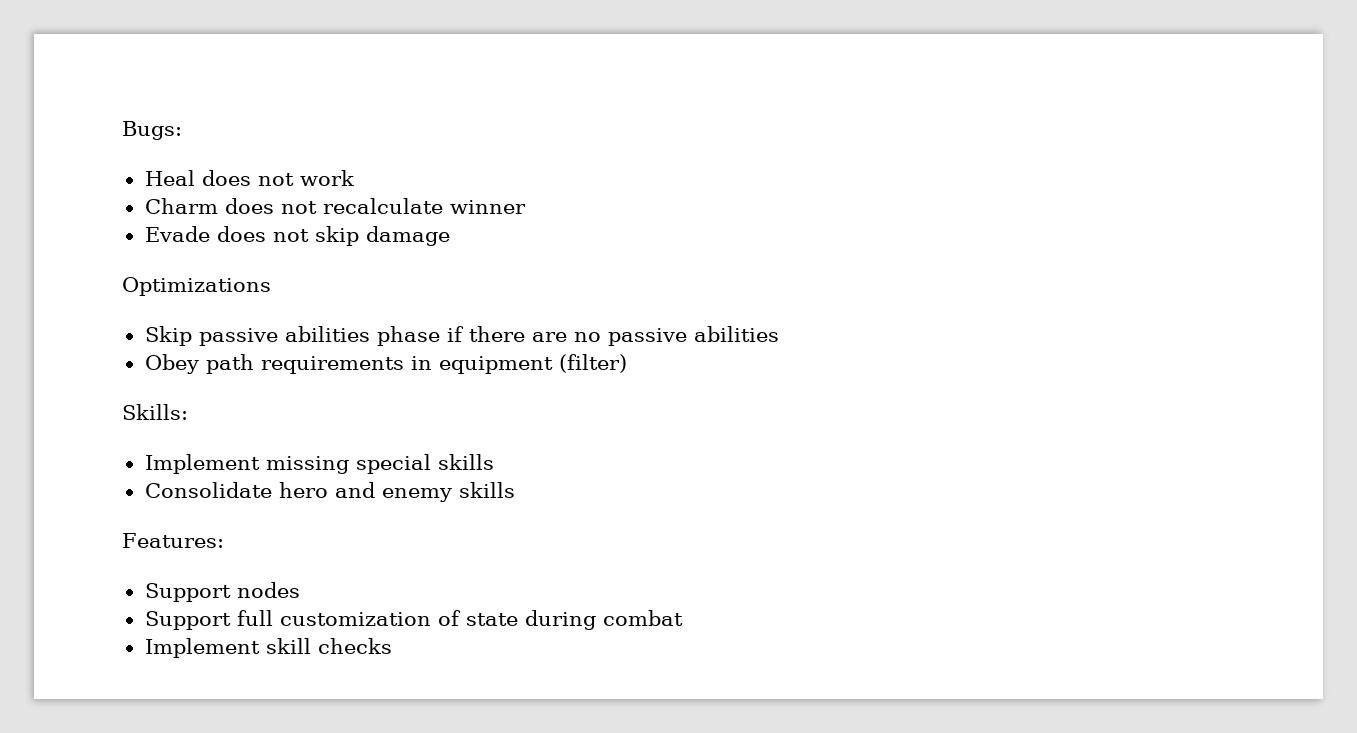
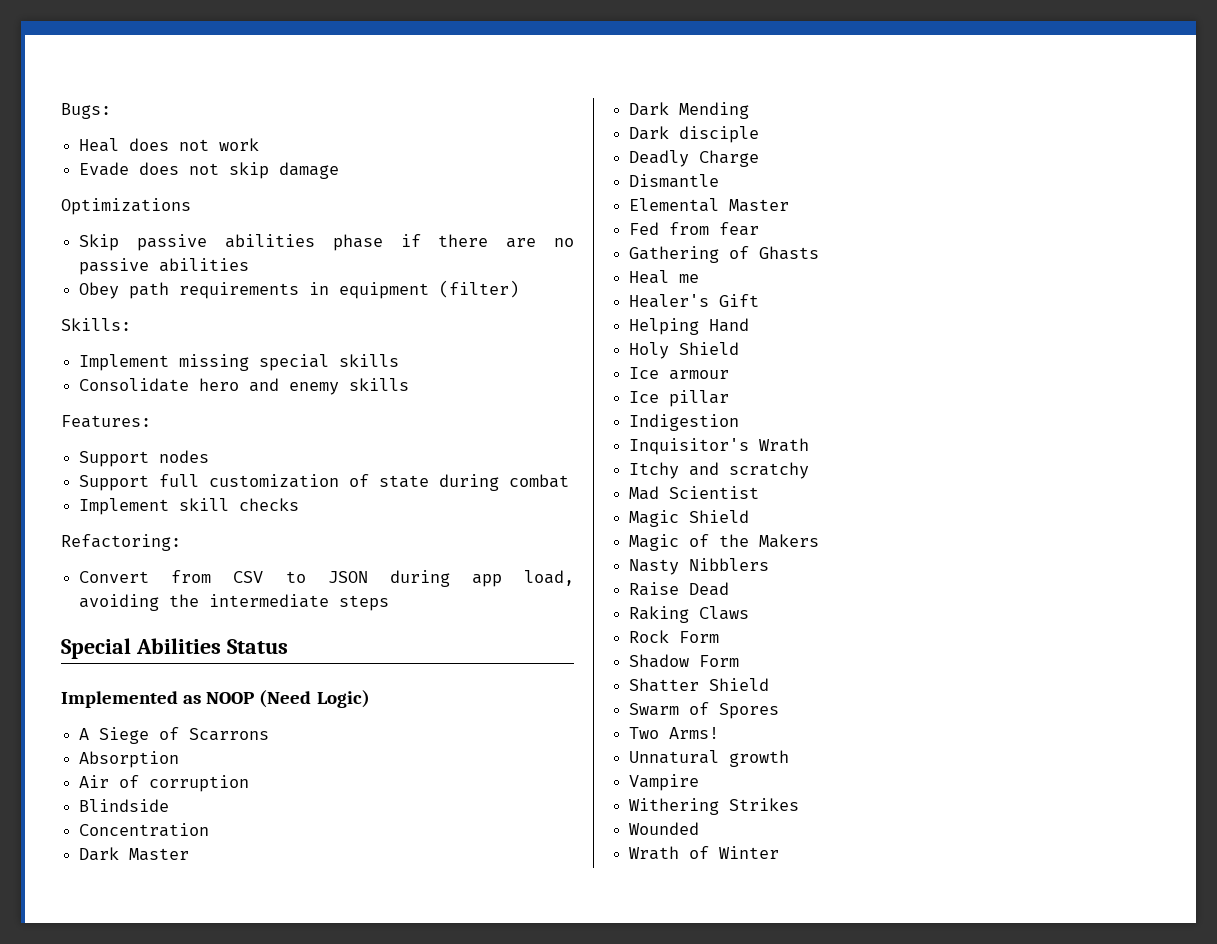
[144,198,526,214] // Charm does not recalculate winner -> (260, 144) none
(392, 646) none -> [61,534,181,551] [79,570,574,587] [79,594,390,611] [61,638,288,659] [61,690,370,708] [79,727,270,744] [79,751,180,768] [79,775,250,792] [79,799,170,812] [79,823,210,837] [79,847,190,861] [629,102,750,119] [629,126,760,143] [629,150,760,167] [629,174,720,188] [629,198,790,212] [629,222,760,236] [629,246,820,263] [629,270,700,284] [629,294,760,308] [629,318,750,335] [629,342,740,359] [629,367,730,380] [629,390,730,407] [629,414,740,431] [629,438,810,455] [629,462,810,479] [629,486,760,500] [629,510,750,527] [629,534,820,551] [629,558,770,575] [629,582,730,596] [629,606,750,623] [629,630,720,643] [629,654,740,668] [629,678,770,692] [629,702,780,719] [629,727,720,739] [629,750,790,767] [629,774,700,791] [629,798,800,815] [629,822,700,835] [629,846,780,860] // Refactoring: // Convert from CSV to JSON during app load, avoiding the intermediate steps // Special Abilities Status // Implemented as NOOP (Need Logic) // A Siege of Scarrons // Absorption // Air of corruption // Blindside // Concentration // Dark Master // Dark Mending // Dark disciple // Deadly Charge // Dismantle // Elemental Master // Fed from fear // Gathering of Ghasts // Heal me // Healer's Gift // Helping Hand // Holy Shield // Ice armour // Ice pillar // Indigestion // Inquisitor's Wrath // Itchy and scratchy // Mad Scientist // Magic Shield // Magic of the Makers // Nasty Nibblers // Raise Dead // Raking Claws // Rock Form // Shadow Form // Shatter Shield // Swarm of Spores // Two Arms! // Unnatural growth // Vampire // Withering Strikes // Wounded // Wrath of Winter

